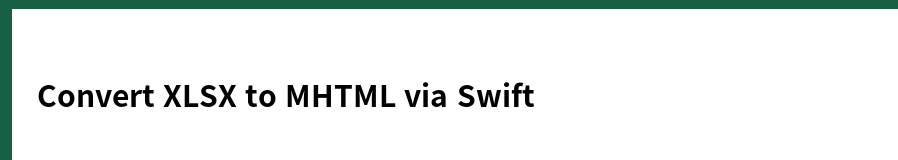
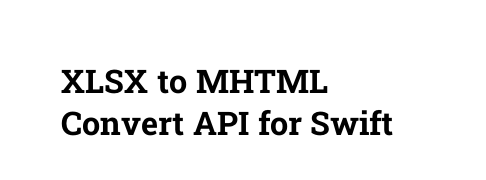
[37,85,155,107] Convert -> (61, 81) none
[404,82,449,107] via -> [61,109,302,136] Convert API for

